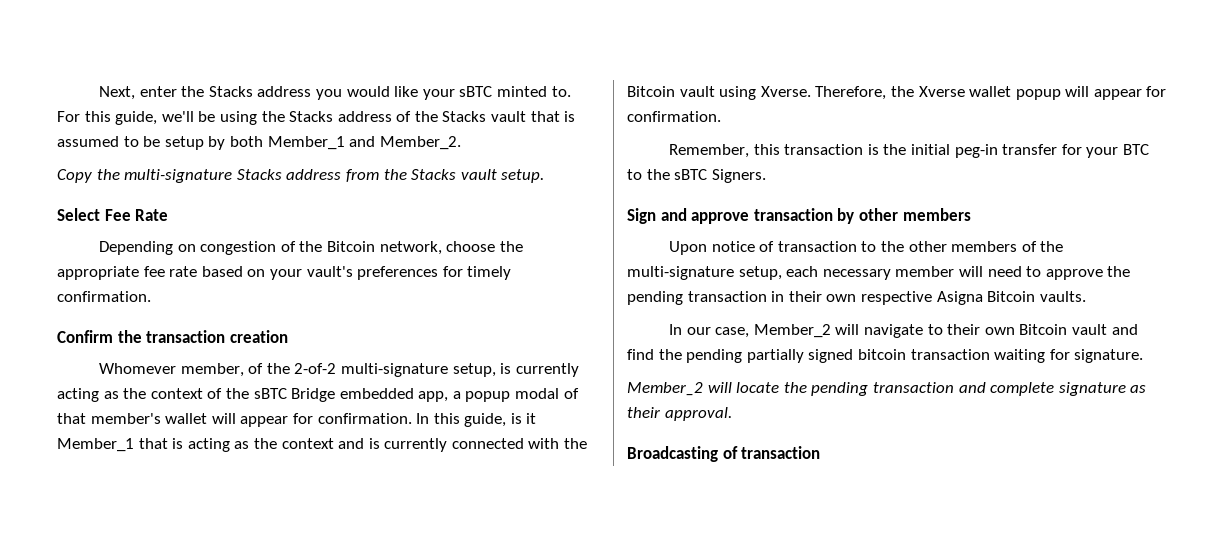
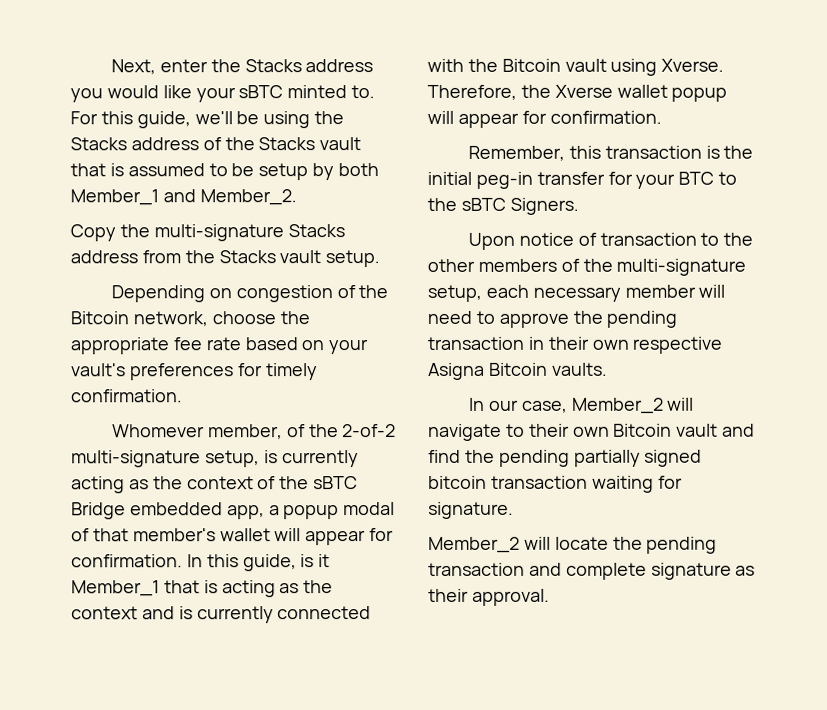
[57,208,169,221] // Select Fee Rate -> (381, 259) none
[57,330,288,343] // Confirm the transaction creation -> (183, 396) none
[627,208,971,224] // Sign and approve transaction by other members -> (579, 206) none
[627,446,821,462] // Broadcasting of transaction -> (550, 597) none

